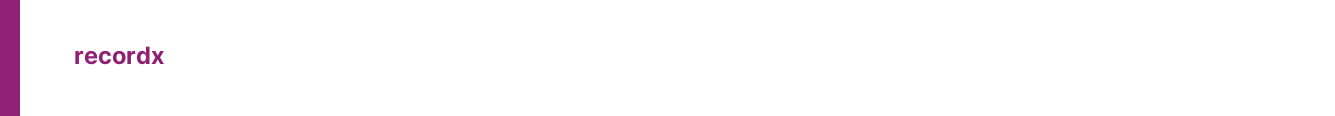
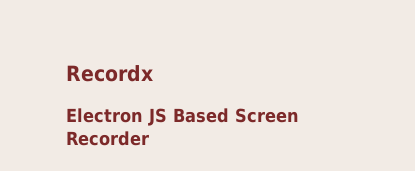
[74,46,165,65] recordx -> [66,65,153,82] [66,108,299,126] [66,131,149,146] Recordx // Electron JS Based Screen Recorder

